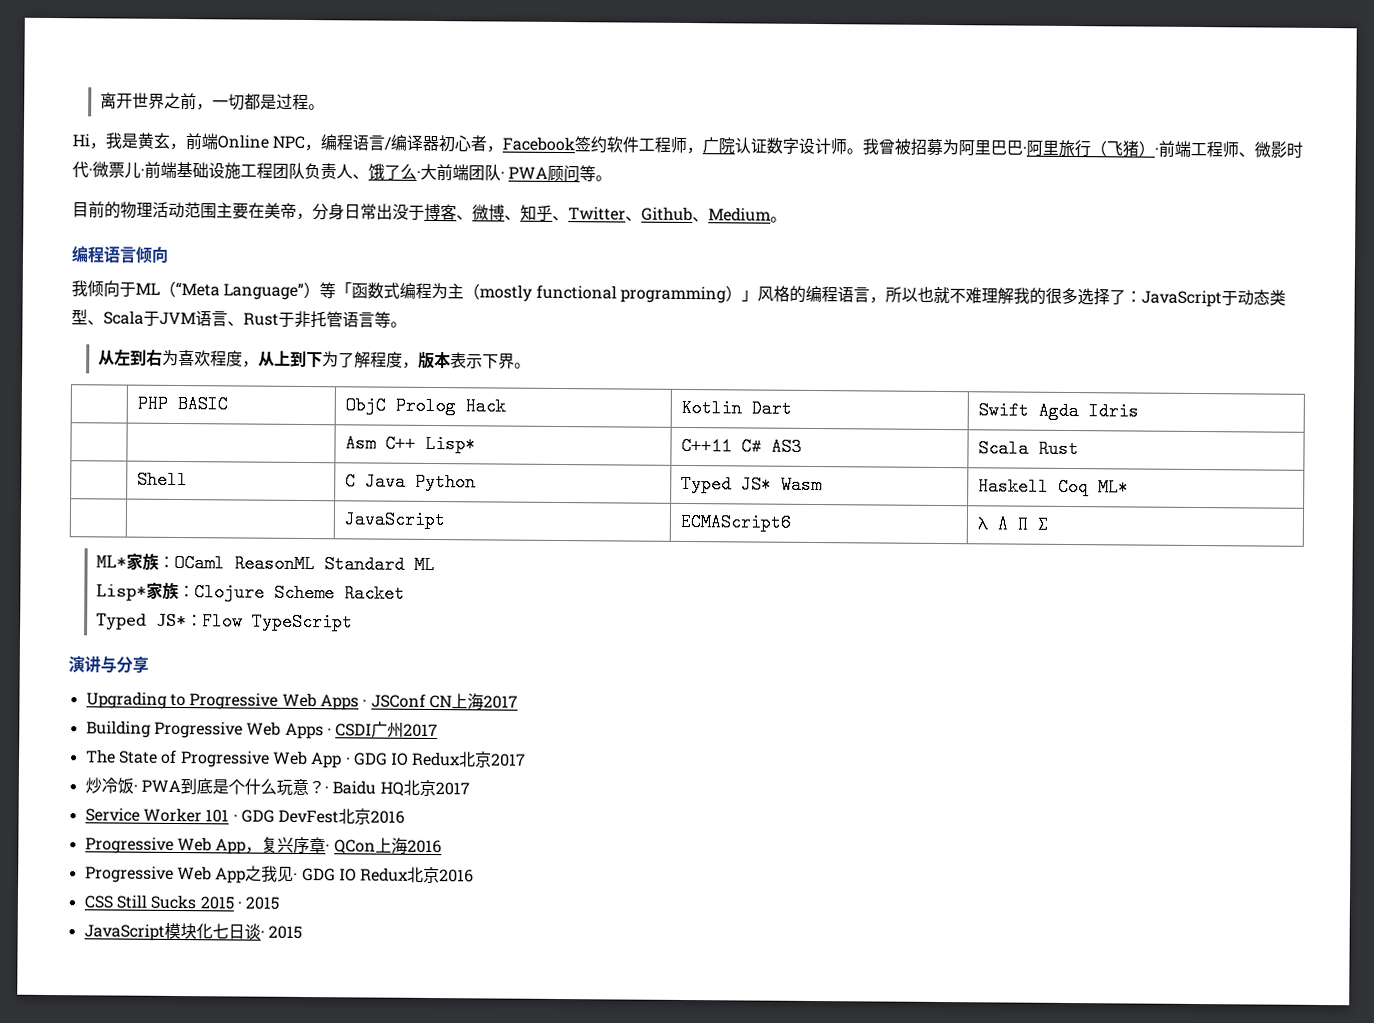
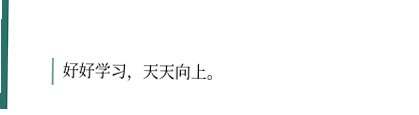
[99,92,325,111] [72,132,1304,158] [72,161,613,183] [72,201,787,223] [71,245,169,264] [71,280,1286,308] [71,309,407,329] [97,349,531,370] [136,394,228,414] [344,396,506,416] [680,398,792,418] [977,401,1139,421] [344,434,476,454] [680,436,802,456] [977,439,1079,459] [136,470,188,490] [344,472,476,492] [680,474,822,495] [977,477,1129,497] [343,510,445,530] [679,512,791,532] [976,514,1048,534] [95,552,435,575] [95,581,405,603] [95,612,353,632] [68,655,149,674] [85,691,518,711] [85,720,439,740] [85,749,527,769] [84,777,470,797] [84,807,406,825] [84,836,442,855] [84,865,475,884] [83,894,280,910] [83,922,302,941] 离开世界之前，一切都是过程。 // Hi，我是黄玄，前端Online NPC，编程语言/编译器初心者，Facebook签约软件工程师，广院认证数字设计师。我曾被招募为阿里巴巴·阿里旅行（飞猪）·前端工程师、微影时代·微票儿·前端基础设施工程团队负责人、饿了么·大前端团队· PWA顾问等。 // 目前的物理活动范围主要在美帝，分身日常出没于博客、微博、知乎、Twitter、Github、Medium。 // 编程语言倾向 // 我倾向于ML（“Meta Language”）等「函数式编程为主（mostly functional programming）」风格的编程语言，所以也就不难理解我的很多选择了：JavaScript于动态类型、Scala于JVM语言、Rust于非托管语言等。 // 从左到右为喜欢程度，从上到下为了解程度，版本表示下界。 // | PHP BASIC | ObjC Prolog Hack | Kotlin Dart | Swift Agda Idris // | | Asm C++ Lisp* | C++11 C# AS3 | Scala Rust // | Shell | C Java Python | Typed JS* Wasm | Haskell Coq ML* // | | JavaScript | ECMAScript6 | λ Λ Π Σ // ML*家族：OCaml ReasonML Standard ML // Lisp*家族：Clojure Scheme Racket // Typed JS*：Flow TypeScript // 演讲与分享 // Upgrading to Progressive Web Apps · JSConf CN上海2017 // Building Progressive Web Apps · CSDI广州2017 // The State of Progressive Web App · GDG IO Redux北京2017 // 炒冷饭· PWA到底是个什么玩意？· Baidu HQ北京2017 // Service Worker 101 · GDG DevFest北京2016 // Progressive Web App，复兴序章· QCon上海2016 // Progressive Web App之我见· GDG IO Redux北京2016 // CSS Still Sucks 2015 · 2015 // JavaScript模块化七日谈· 2015 -> [61,61,223,82] 好好学习，天天向上。

